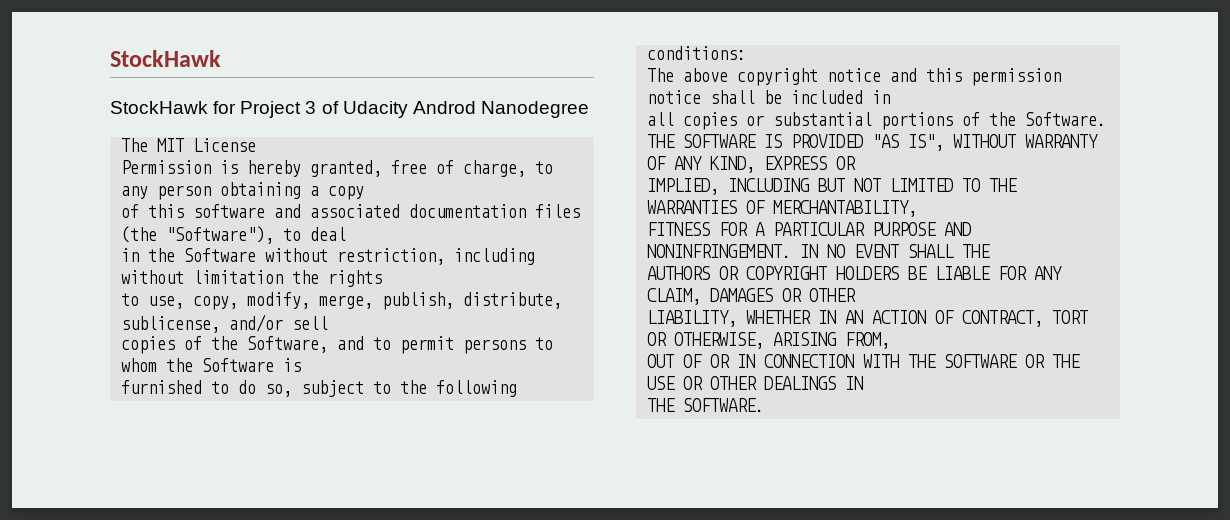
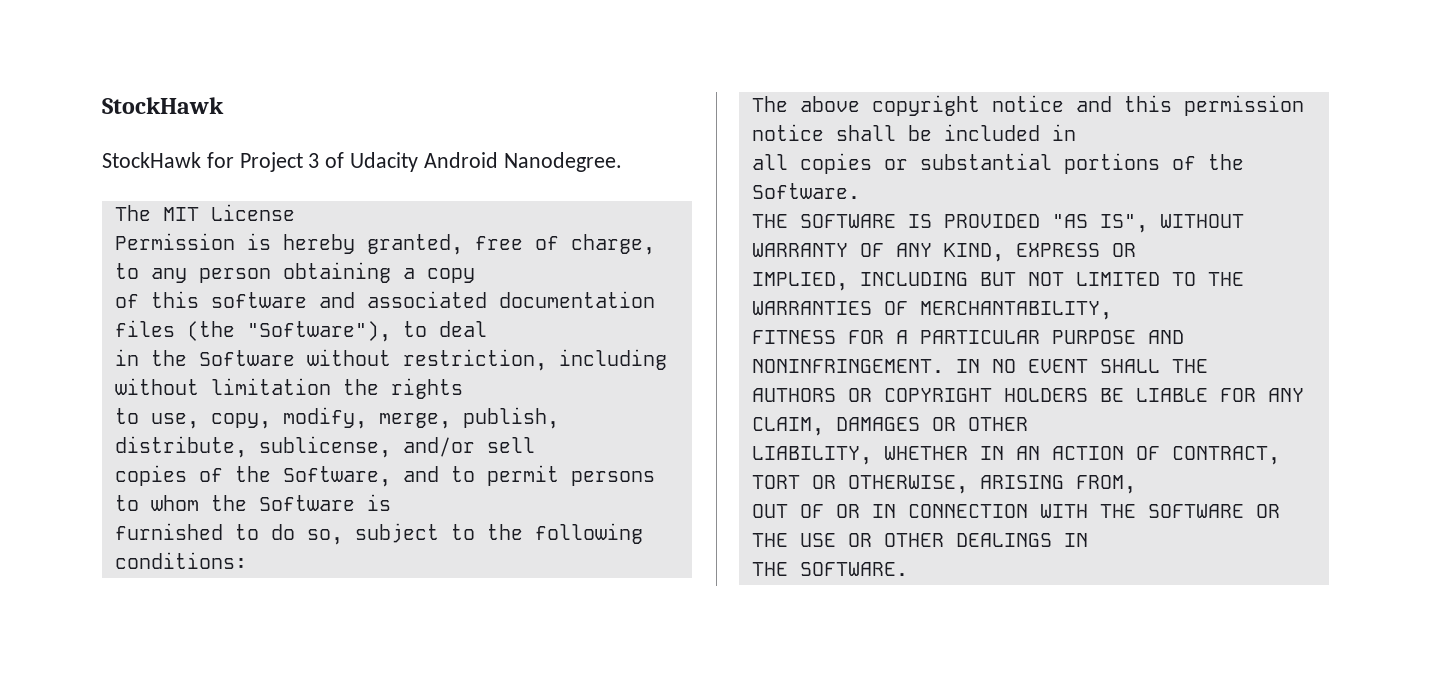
[412,101,589,118] Androd Nanodegree -> [423,152,622,172] Android Nanodegree.

